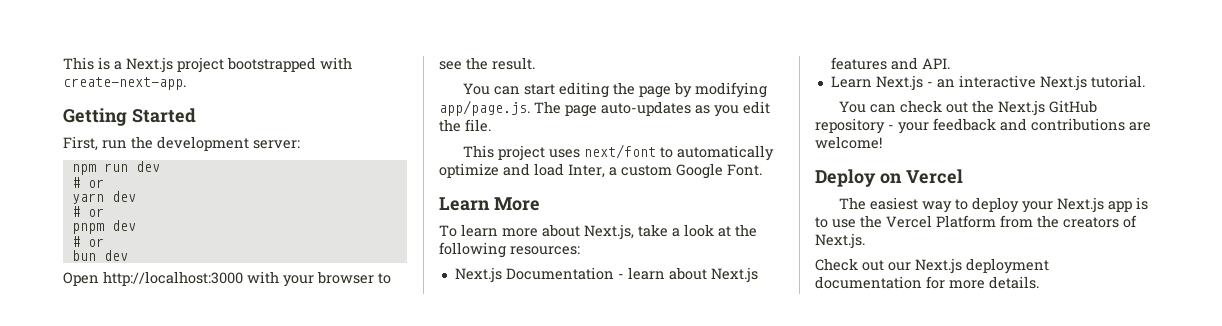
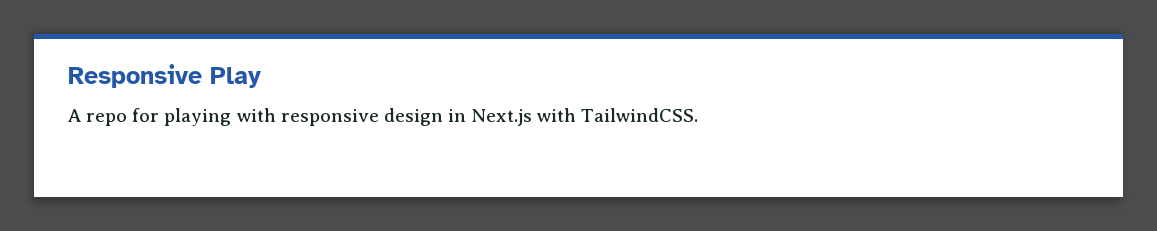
[63,57,352,73] [63,77,186,90] [63,108,196,126] [63,136,300,151] [71,161,160,175] [71,177,104,188] [71,191,136,204] [71,206,104,217] [71,220,136,234] [71,236,104,247] [71,250,128,261] [63,271,391,287] [439,57,535,70] [462,82,767,98] [439,100,770,117] [439,119,491,132] [462,144,774,161] [439,163,762,179] [439,197,540,211] [439,224,757,240] [439,242,580,258] [454,267,758,283] [830,57,950,70] [830,75,1145,91] [838,100,1097,116] [815,118,1151,134] [815,136,882,149] [815,169,963,187] [838,197,1148,213] [815,215,1137,228] [815,233,865,249] [815,258,1049,274] [815,276,1039,289] This is a Next.js project bootstrapped with create-next-app. // Getting Started // First, run the development server: // npm run dev // # or // yarn dev // # or // pnpm dev // # or // bun dev // Open http://localhost:3000 with your browser to see the result. // You can start editing the page by modifying app/page.js. The page auto-updates as you edit the file. // This project uses next/font to automatically optimize and load Inter, a custom Google Font. // Learn More // To learn more about Next.js, take a look at the following resources: // Next.js Documentation - learn about Next.js features and API. // Learn Next.js - an interactive Next.js tutorial. // You can check out the Next.js GitHub repository - your feedback and contributions are welcome! // Deploy on Vercel // The easiest way to deploy your Next.js app is to use the Vercel Platform from the creators of Next.js. // Check out our Next.js deployment documentation for more details. -> [68,64,261,88] [68,108,699,126] Responsive Play // A repo for playing with responsive design in Next.js with TailwindCSS.

